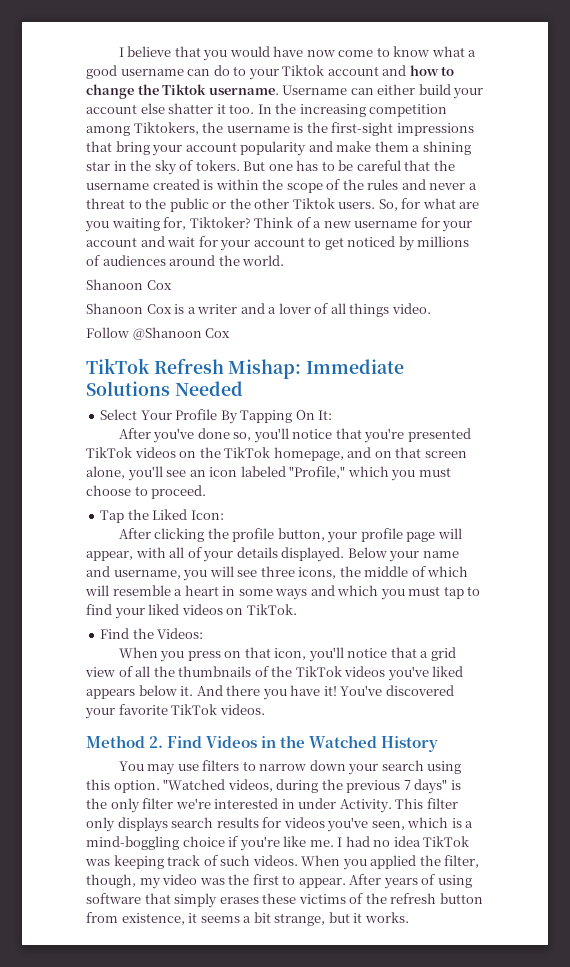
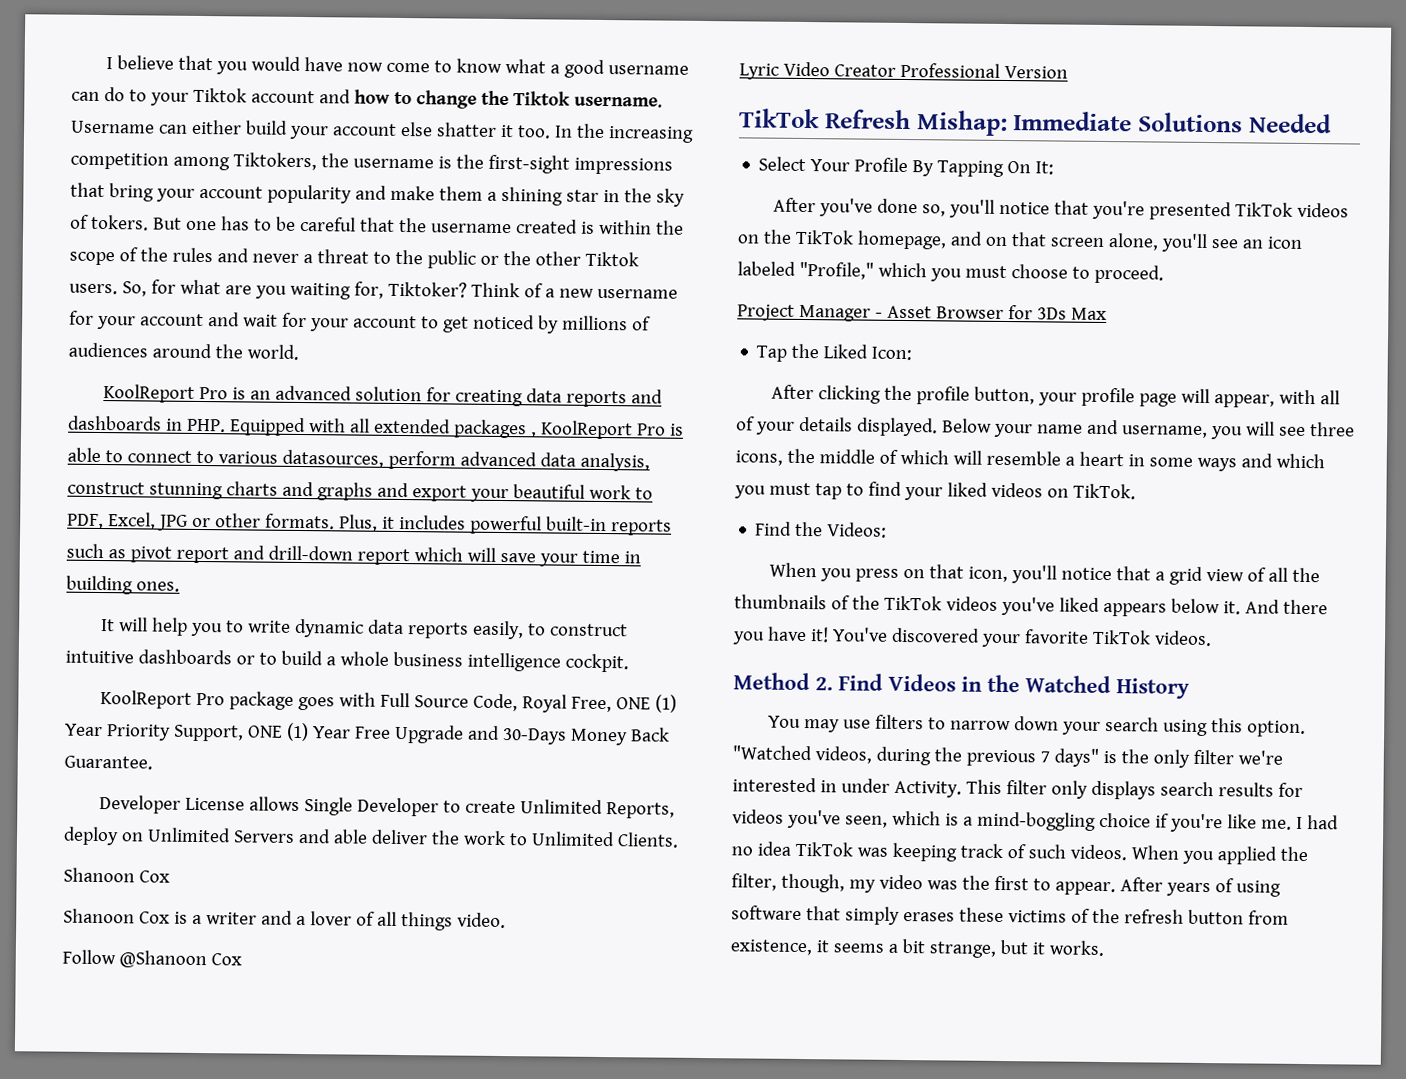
(285, 260) none -> [103,384,664,408] [68,415,684,440] [67,447,650,472] [67,481,653,503] [67,512,672,536] [66,543,641,567] [66,575,180,595] [101,617,629,640] [65,649,629,673] [100,690,678,713] [65,722,670,746] [64,755,153,770] [99,795,676,819] [63,826,679,848] // KoolReport Pro is an advanced solution for creating data reports and dashboards in PHP. Equipped with all extended packages , KoolReport Pro is able to connect to various datasources, perform advanced data analysis, construct stunning charts and graphs and export your beautiful work to PDF, Excel, JPG or other formats. Plus, it includes powerful built-in reports such as pivot report and drill-down report which will save your time in building ones. // It will help you to write dynamic data reports easily, to construct intuitive dashboards or to build a whole business intelligence cockpit. // KoolReport Pro package goes with Full Source Code, Royal Free, ONE (1) Year Priority Support, ONE (1) Year Free Upgrade and 30-Days Money Back Guarantee. // Developer License allows Single Developer to create Unlimited Reports, deploy on Unlimited Servers and able deliver the work to Unlimited Clients.
(231, 333) none -> [739,61,1068,80] // Lyric Video Creator Professional Version
(207, 492) none -> [737,304,1107,322] // Project Manager - Asset Browser for 3Ds Max

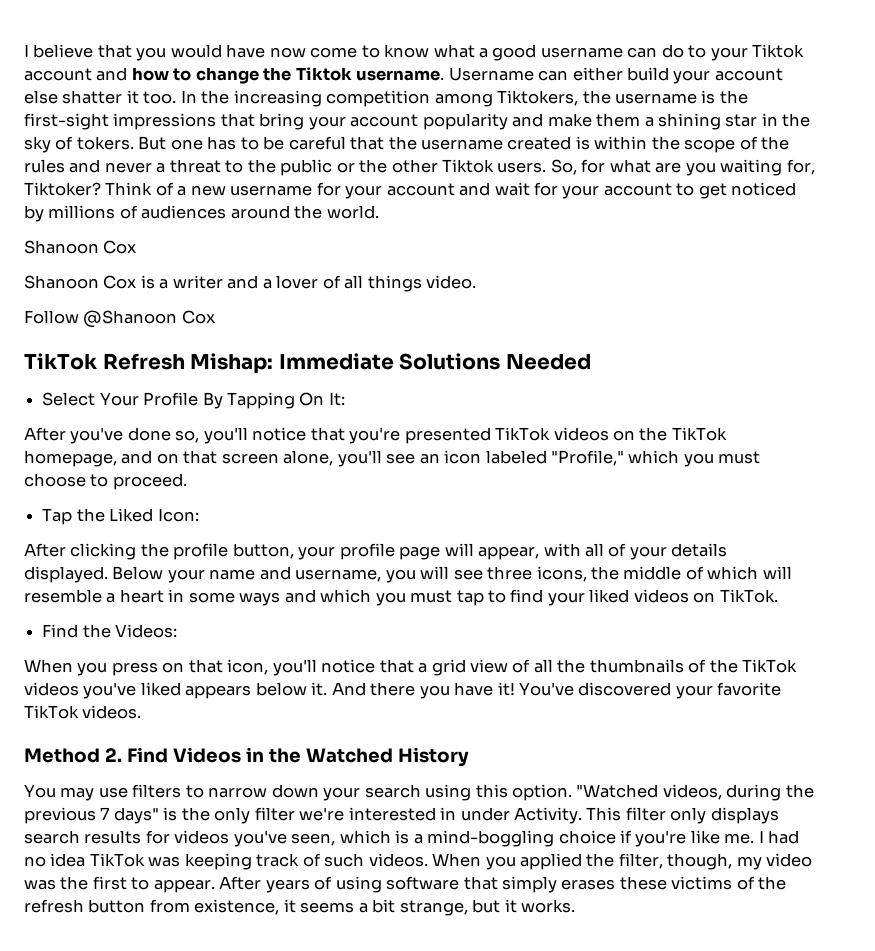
[103,384,664,408] [68,415,684,440] [67,447,650,472] [67,481,653,503] [67,512,672,536] [66,543,641,567] [66,575,180,595] [101,617,629,640] [65,649,629,673] [100,690,678,713] [65,722,670,746] [64,755,153,770] [99,795,676,819] [63,826,679,848] // KoolReport Pro is an advanced solution for creating data reports and dashboards in PHP. Equipped with all extended packages , KoolReport Pro is able to connect to various datasources, perform advanced data analysis, construct stunning charts and graphs and export your beautiful work to PDF, Excel, JPG or other formats. Plus, it includes powerful built-in reports such as pivot report and drill-down report which will save your time in building ones. // It will help you to write dynamic data reports easily, to construct intuitive dashboards or to build a whole business intelligence cockpit. // KoolReport Pro package goes with Full Source Code, Royal Free, ONE (1) Year Priority Support, ONE (1) Year Free Upgrade and 30-Days Money Back Guarantee. // Developer License allows Single Developer to create Unlimited Reports, deploy on Unlimited Servers and able deliver the work to Unlimited Clients. -> (379, 212) none
[739,61,1068,80] // Lyric Video Creator Professional Version -> (215, 317) none
[737,304,1107,322] // Project Manager - Asset Browser for 3Ds Max -> (187, 481) none

